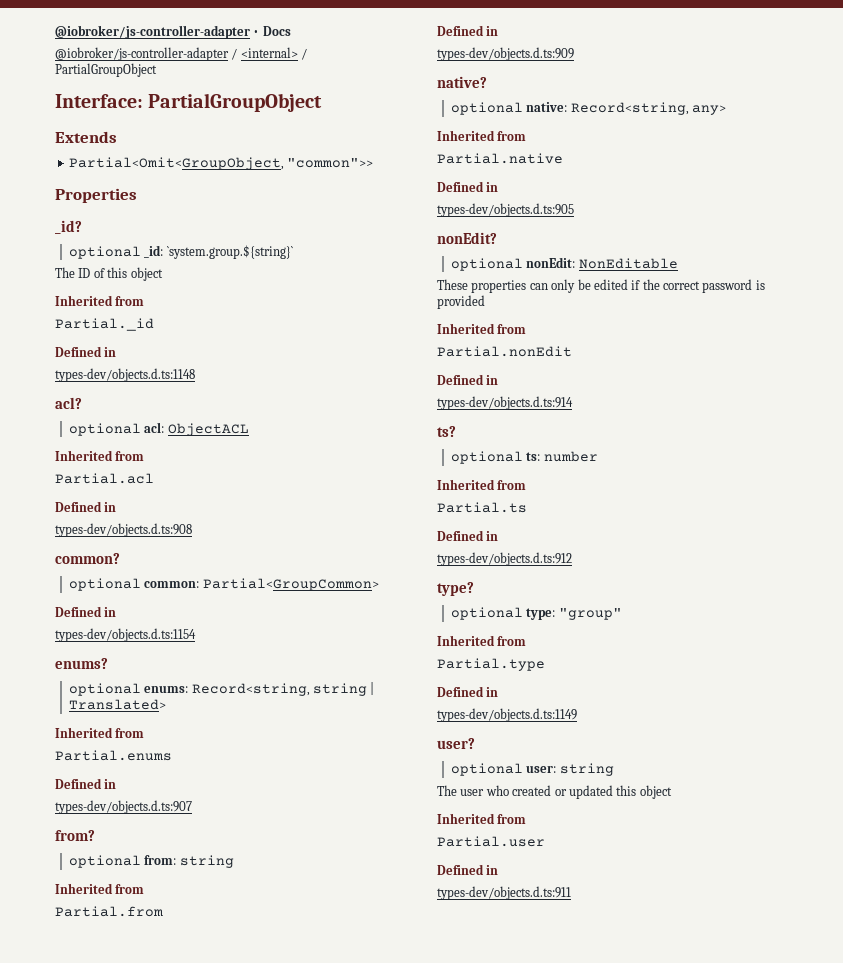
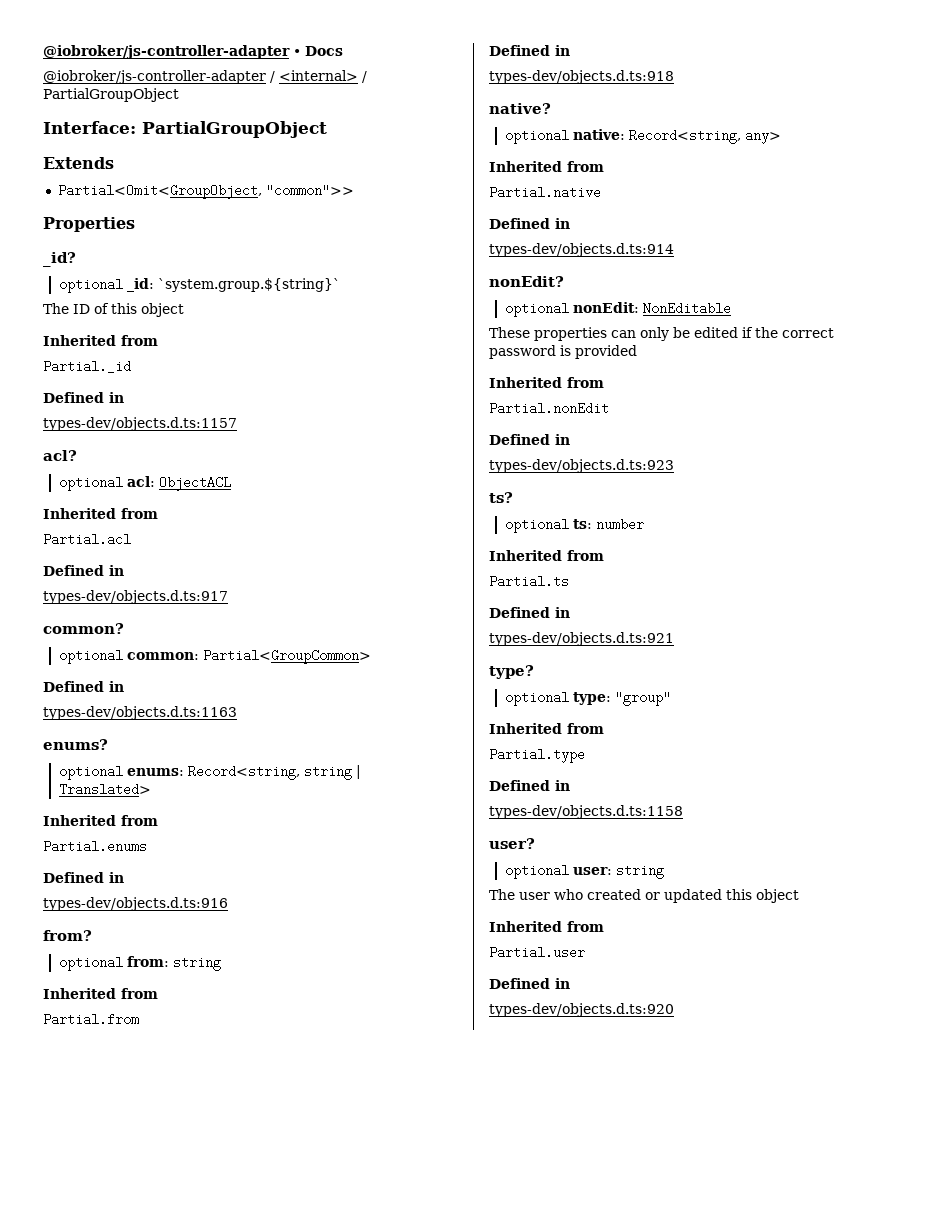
[55,368,195,382] types-dev/objects.d.ts:1148 -> [43,417,237,431] types-dev/objects.d.ts:1157
[55,523,192,537] types-dev/objects.d.ts:908 -> [43,590,228,604] types-dev/objects.d.ts:917
[55,628,196,642] types-dev/objects.d.ts:1154 -> [43,706,237,720] types-dev/objects.d.ts:1163
[55,800,192,814] types-dev/objects.d.ts:907 -> [43,897,228,911] types-dev/objects.d.ts:916
[437,47,574,61] types-dev/objects.d.ts:909 -> [489,70,674,84] types-dev/objects.d.ts:918
[437,203,574,217] types-dev/objects.d.ts:905 -> [489,243,674,257] types-dev/objects.d.ts:914
[437,396,573,410] types-dev/objects.d.ts:914 -> [489,459,674,473] types-dev/objects.d.ts:923
[437,552,572,566] types-dev/objects.d.ts:912 -> [489,632,674,646] types-dev/objects.d.ts:921
[437,708,577,722] types-dev/objects.d.ts:1149 -> [489,805,683,819] types-dev/objects.d.ts:1158
[437,886,571,900] types-dev/objects.d.ts:911 -> [489,1003,674,1017] types-dev/objects.d.ts:920

